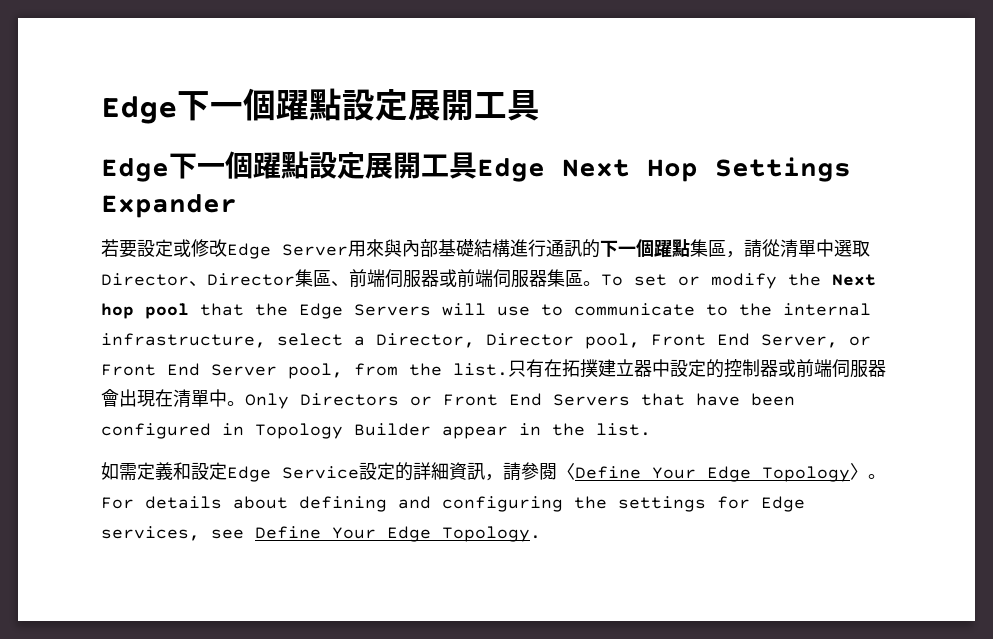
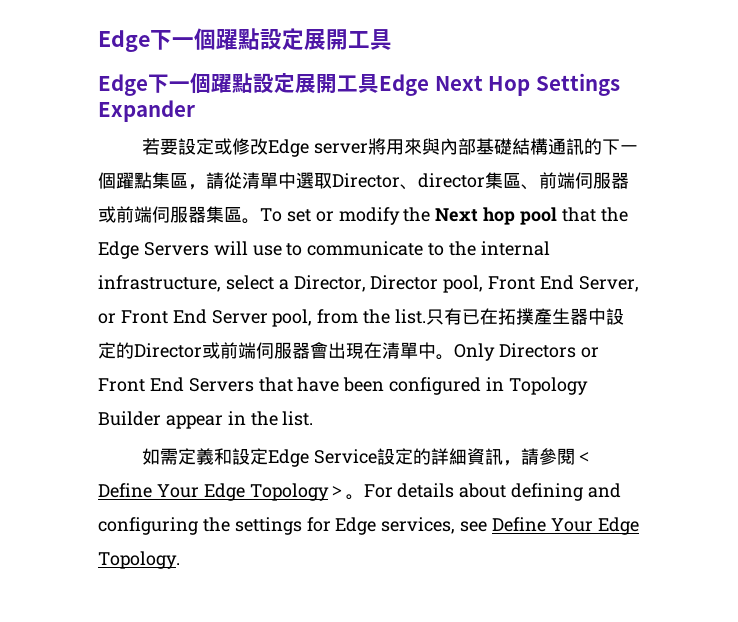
[282,244,348,256] Server -> [313,138,386,155] server將
[510,239,546,257] 進行 -> (548, 146) none
[207,273,295,286] Director -> [418,173,485,188] director
[544,359,634,378] 在拓撲建立 -> [462,308,571,325] 已在拓撲產生
[724,359,778,378] 控制器 -> [134,343,202,358] Director
[557,463,575,480] 〈 -> [574,452,593,463] ＜
[850,463,868,480] 〉 -> [327,486,346,497] ＞

